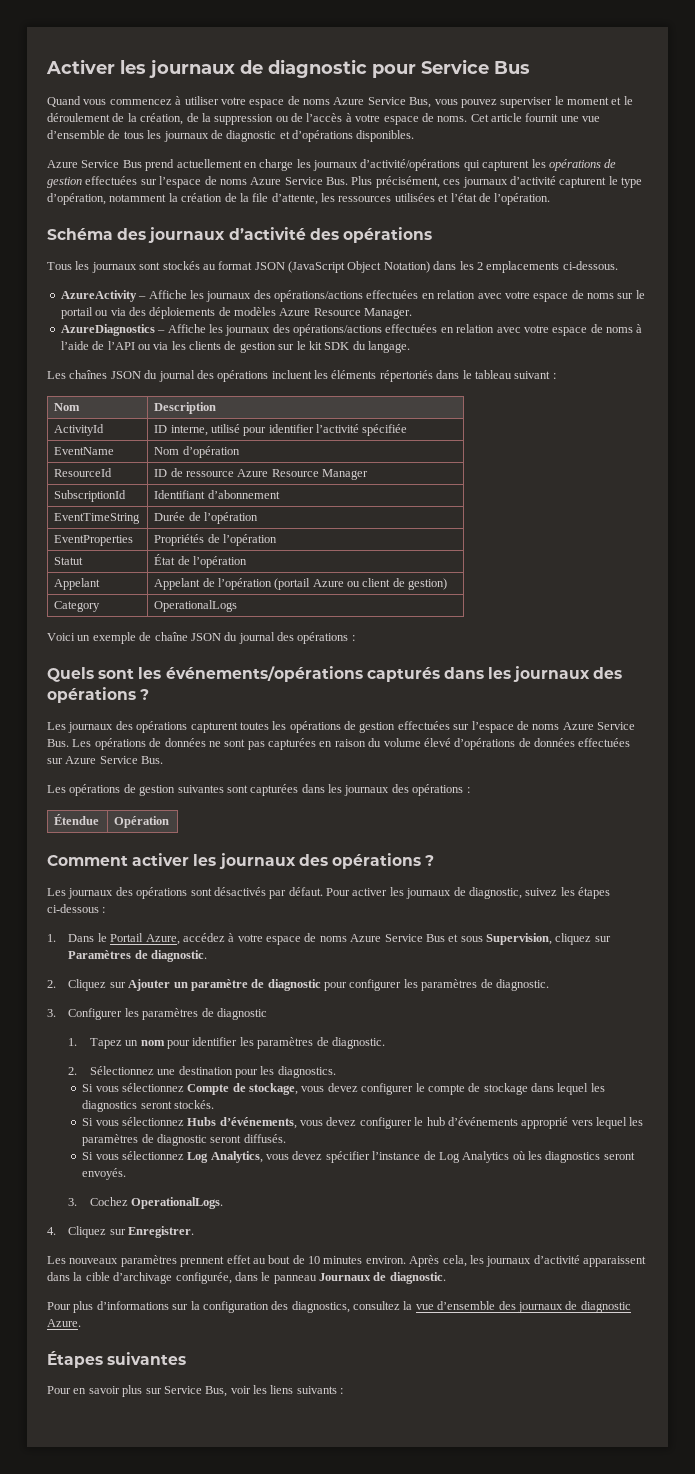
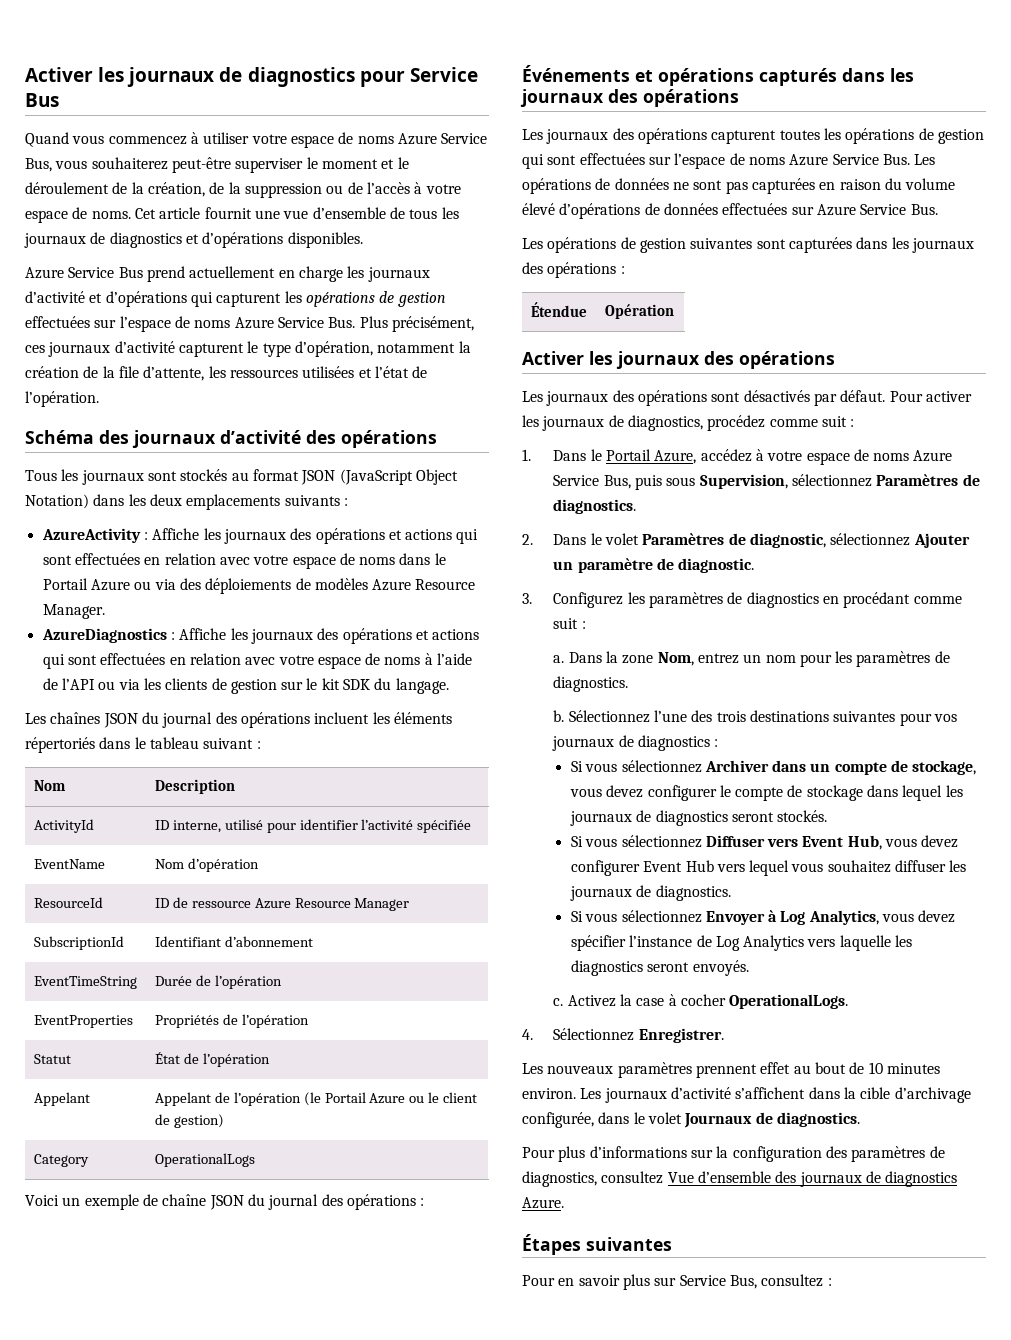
[268,59,367,78] diagnostic -> [247,67,355,87] diagnostics
[460,99,497,108] pouvez -> [91,157,231,173] souhaiterez peut-être
[226,130,277,142] diagnostic -> [109,232,182,248] diagnostics
[360,159,461,171] d’activité/opérations -> [25,291,187,307] d’activité et d’opérations
[476,261,618,273] 2 emplacements ci-dessous. -> [149,494,348,510] deux emplacements suivants :
[138,290,645,302] [60,307,93,319] – Affiche les journaux des opérations/actions effectuées en relation avec votre espace de noms sur le portail -> [143,528,479,544] [42,553,446,569] [42,578,130,591] : Affiche les journaux des opérations et actions qui sont effectuées en relation avec votre espace de noms dans le Portail Azure
[157,324,382,336] – Affiche les journaux des opérations/actions -> [170,628,480,644] [42,654,97,669] : Affiche les journaux des opérations et actions qui sont
[274,578,361,590] (portail Azure ou -> [303,1092,440,1106] (le Portail Azure ou le
[47,666,363,682] Quels sont les événements/opérations -> [522,65,754,86] Événements et opérations
[139,689,150,700] ? -> (739, 98) none
(396, 727) none -> [522,154,577,169] qui sont
[47,853,435,869] Comment activer les journaux des opérations ? -> [522,351,835,369] Activer les journaux des opérations
[468,887,610,899] [47,904,99,913] diagnostic, suivez les étapes ci-dessous -> [627,415,847,431] diagnostics, procédez comme suit
[425,933,611,945] [68,950,208,962] [47,979,549,991] [47,1008,267,1020] [68,1037,385,1049] [68,1066,336,1078] [82,1083,230,1095] Bus et sous Supervision, cliquez sur Paramètres de diagnostic. // 2. Cliquez sur Ajouter un paramètre de diagnostic pour configurer les paramètres de diagnostic. // 3. Configurer les paramètres de diagnostic // 1. Tapez un nom pour identifier les paramètres de diagnostic. // 2. Sélectionnez une destination pour les diagnostics. // Si vous sélectionnez Compte -> [603,474,980,490] [553,499,637,514] [522,533,970,548] [553,558,755,573] [522,592,962,608] [553,618,586,629] [553,651,950,667] [553,676,629,692] [553,710,957,726] [552,735,719,751] [570,760,887,775] Bus, puis sous Supervision, sélectionnez Paramètres de diagnostics. // 2. Dans le volet Paramètres de diagnostic, sélectionnez Ajouter un paramètre de diagnostic. // 3. Configurez les paramètres de diagnostics en procédant comme suit : // a. Dans la zone Nom, entrez un nom pour les paramètres de diagnostics. // b. Sélectionnez l’une des trois destinations suivantes pour vos journaux de diagnostics : // Si vous sélectionnez Archiver dans un compte
(605, 1087) none -> [569,810,652,826] journaux de
[187,1117,644,1129] [82,1134,286,1146] [82,1151,184,1160] Hubs d’événements, vous devez configurer le hub d’événements approprié vers lequel les paramètres de diagnostic seront diffusés. // Si vous sélectionnez -> [705,835,959,850] [570,860,967,876] [569,885,731,901] [570,910,778,925] Diffuser vers Event Hub, vous devez configurer Event Hub vers lequel vous souhaitez diffuser les journaux de diagnostics. // Si vous sélectionnez Envoyer à
[512,1151,526,1160] où -> [807,935,891,951] vers laquelle
[68,1197,128,1206] 3. Cochez -> [553,994,726,1007] c. Activez la case à cocher
[68,1226,126,1238] Cliquez sur -> [553,1028,635,1041] Sélectionnez
[409,1255,646,1267] Après cela, les journaux d’activité apparaissent -> [580,1087,806,1103] Les journaux d’activité s’affichent
[273,1275,317,1284] panneau -> [647,1112,682,1124] volet
[389,1272,446,1284] diagnostic. -> [776,1112,860,1127] diagnostics.
[291,1301,434,1313] diagnostics, consultez la vue -> [851,1146,945,1162] [522,1171,694,1187] paramètres de diagnostics, consultez Vue
[580,1301,631,1313] diagnostic -> [885,1171,958,1187] diagnostics
[230,1385,337,1394] voir les liens suivants -> [761,1274,824,1287] consultez

